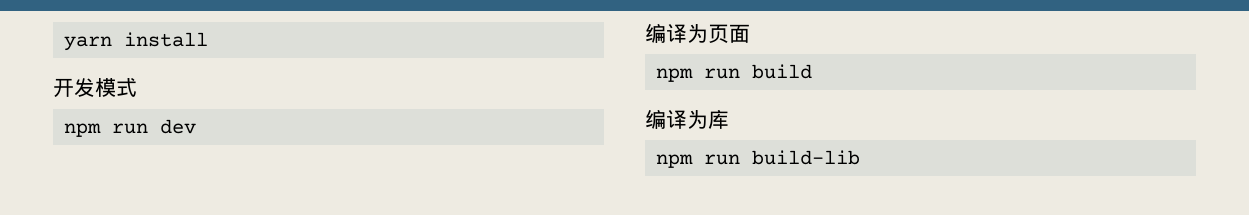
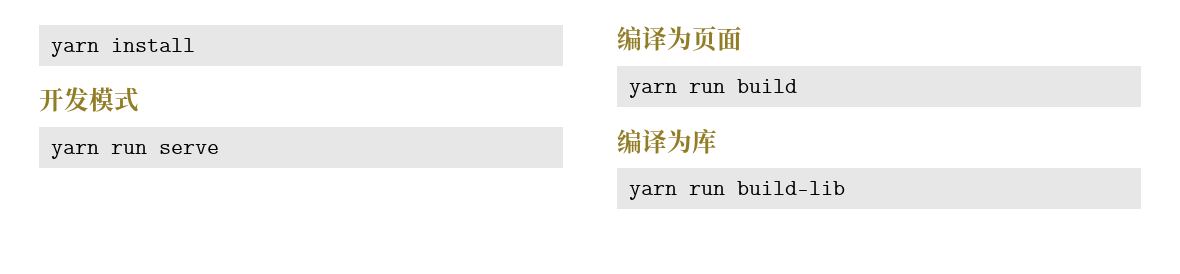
[64,119,197,137] npm run dev -> [51,144,220,159] yarn run serve
[656,68,694,82] npm -> [629,83,678,98] yarn
[656,154,694,168] npm -> [629,185,678,200] yarn

